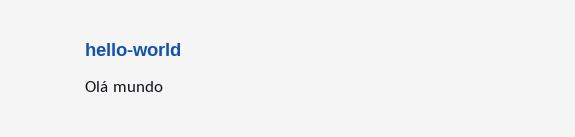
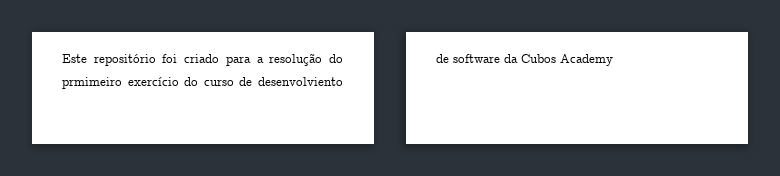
[85,43,181,56] [85,81,163,92] hello-world // Olá mundo -> [62,53,344,66] [62,77,343,89] [436,54,613,66] Este repositório foi criado para a resolução do prmimeiro exercício do curso de desenvolviento de software da Cubos Academy

